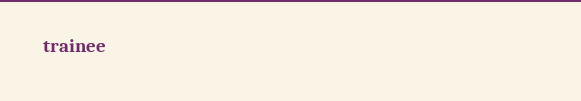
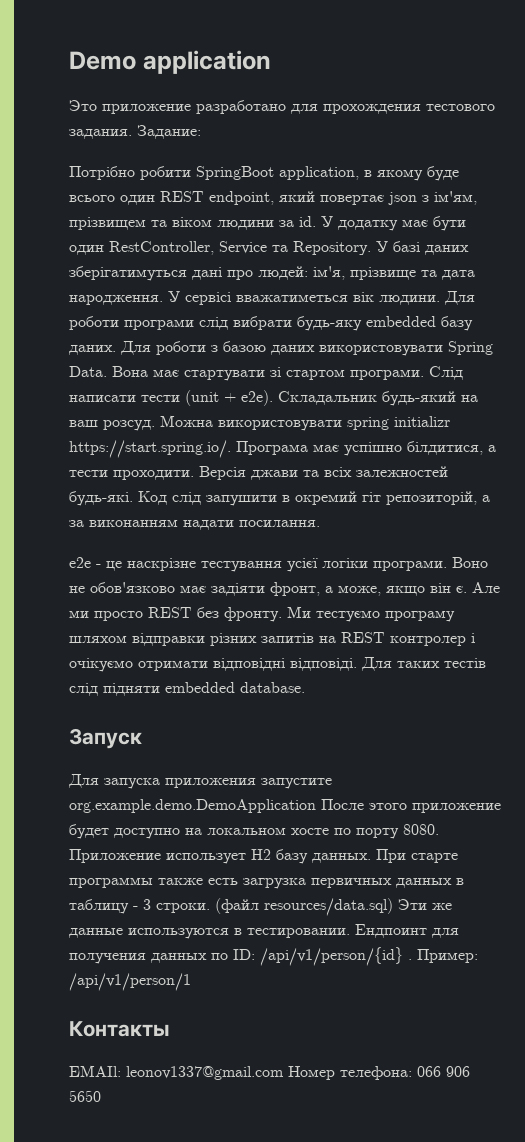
[43,39,106,52] trainee -> [69,50,271,74] [69,100,495,114] [69,125,201,139] [69,166,459,181] [69,191,477,205] [69,216,466,231] [69,241,469,255] [69,266,475,281] [69,291,475,305] [69,316,473,331] [69,341,493,356] [69,366,463,381] [69,390,478,406] [69,415,450,431] [69,440,496,458] [69,466,448,480] [69,491,490,506] [69,519,320,530] [69,557,488,572] [69,582,500,596] [69,606,455,622] [69,632,475,646] [69,657,486,672] [69,682,305,696] [69,728,142,749] [68,774,332,789] [69,799,501,813] [69,824,439,839] [69,849,458,864] [69,877,464,889] [69,898,452,916] [69,924,459,939] [69,947,478,966] [69,973,191,991] [69,1021,170,1037] [69,1065,470,1080] [69,1090,101,1102] Demo application // Это приложение разработано для прохождения тестового задания. Задание: // Потрібно робити SpringBoot application, в якому буде всього один REST endpoint, який повертає json з ім'ям, прізвищем та віком людини за id. У додатку має бути один RestController, Service та Repository. У базі даних зберігатимуться дані про людей: ім'я, прізвище та дата народження. У сервісі вважатиметься вік людини. Для роботи програми слід вибрати будь-яку embedded базу даних. Для роботи з базою даних використовувати Spring Data. Вона має стартувати зі стартом програми. Слід написати тести (unit + e2e). Складальник будь-який на ваш розсуд. Можна використовувати spring initializr https://start.spring.io/. Програма має успішно білдитися, а тести проходити. Версія джави та всіх залежностей будь-які. Код слід запушити в окремий гіт репозиторій, а за виконанням надати посилання. // е2e - це наскрізне тестування усієї логіки програми. Воно не обов'язково має задіяти фронт, а може, якщо він є. Але ми просто REST без фронту. Ми тестуємо програму шляхом відправки різних запитів на REST контролер і очікуємо отримати відповідні відповіді. Для таких тестів слід підняти embedded database. // Запуск // Для запуска приложения запустите org.example.demo.DemoApplication После этого приложение будет доступно на локальном хосте по порту 8080. Приложение использует H2 базу данных. При старте программы также есть загрузка первичных данных в таблицу - 3 строки. (файл resources/data.sql) Эти же данные используются в тестировании. Ендпоинт для получения данных по ID: /api/v1/person/{id} . Пример: /api/v1/person/1 // Контакты // EMAIl: leonov1337@gmail.com Номер телефона: 066 906 5650

